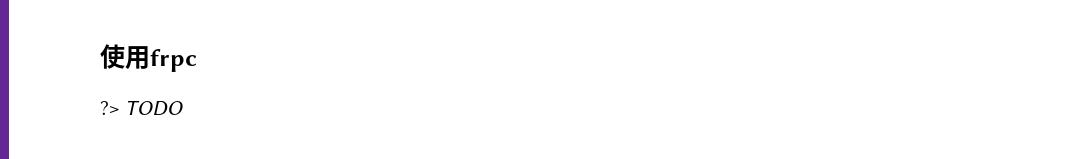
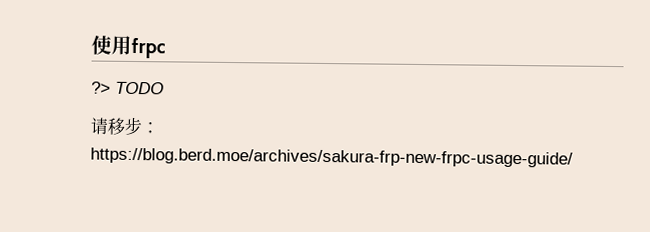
(183, 108) none -> [90,116,159,136] [90,147,573,168] // 请移步：https://blog.berd.moe/archives/sakura-frp-new-frpc-usage-guide/

